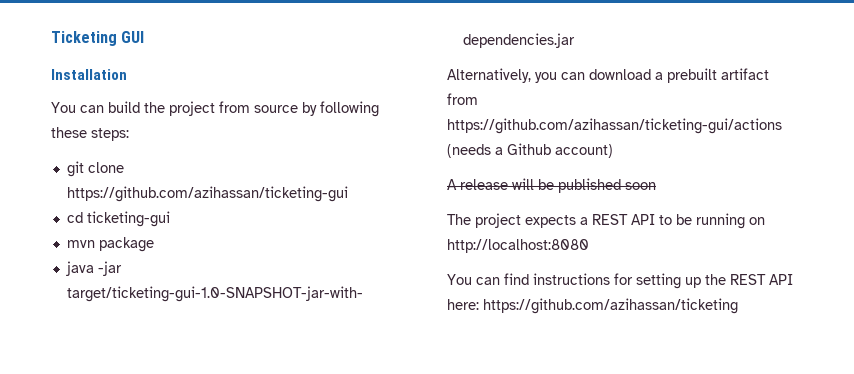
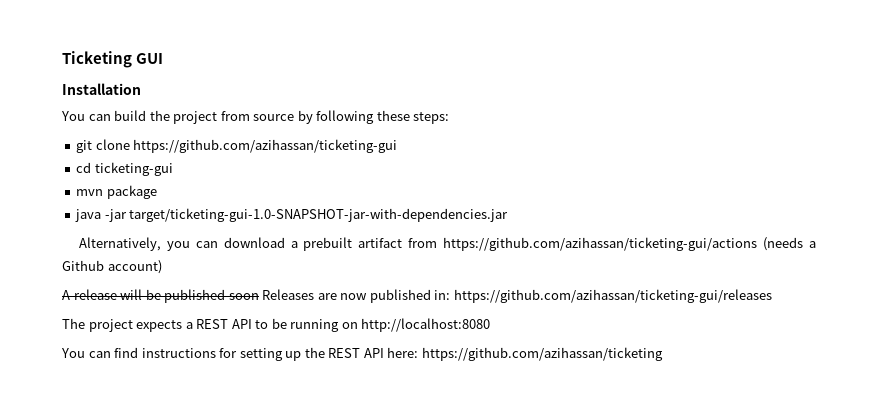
(656, 186) none -> [262,289,772,303] Releases are now published in: https://github.com/azihassan/ticketing-gui/releases

